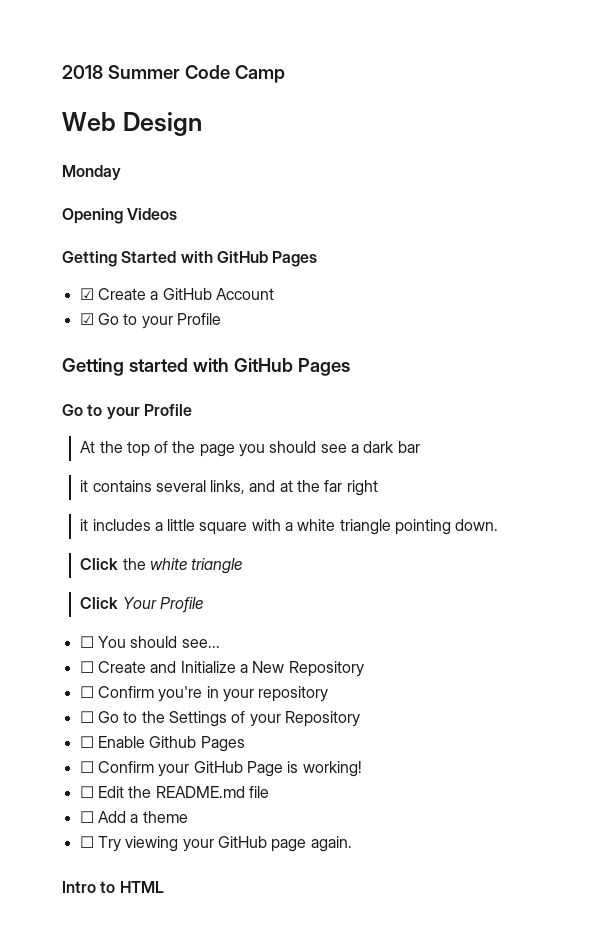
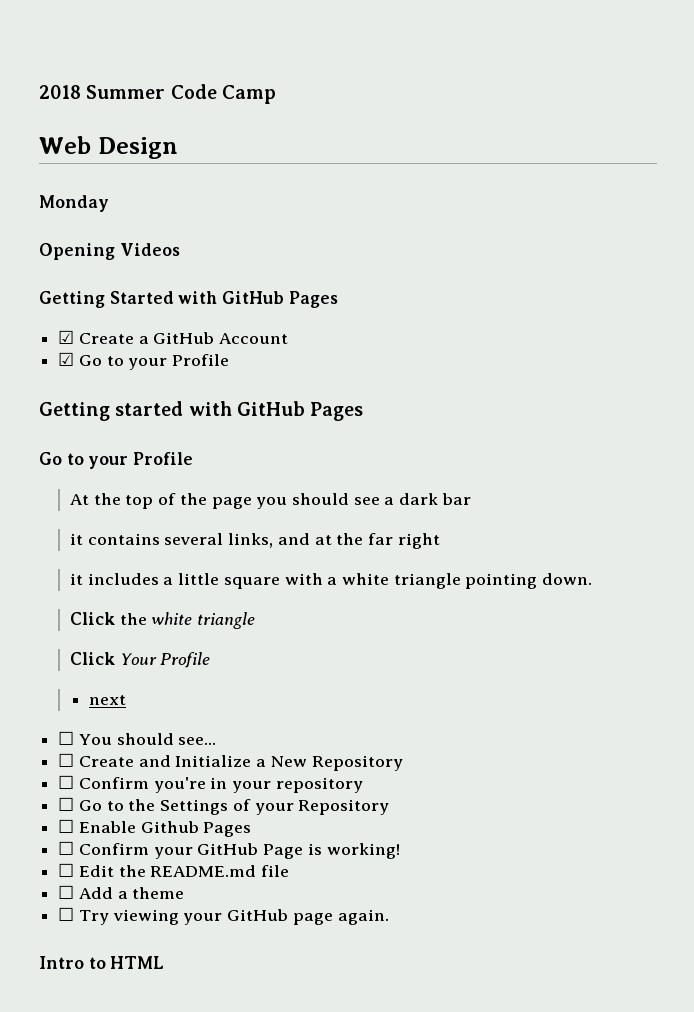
(203, 605) none -> [89,695,127,705] // next

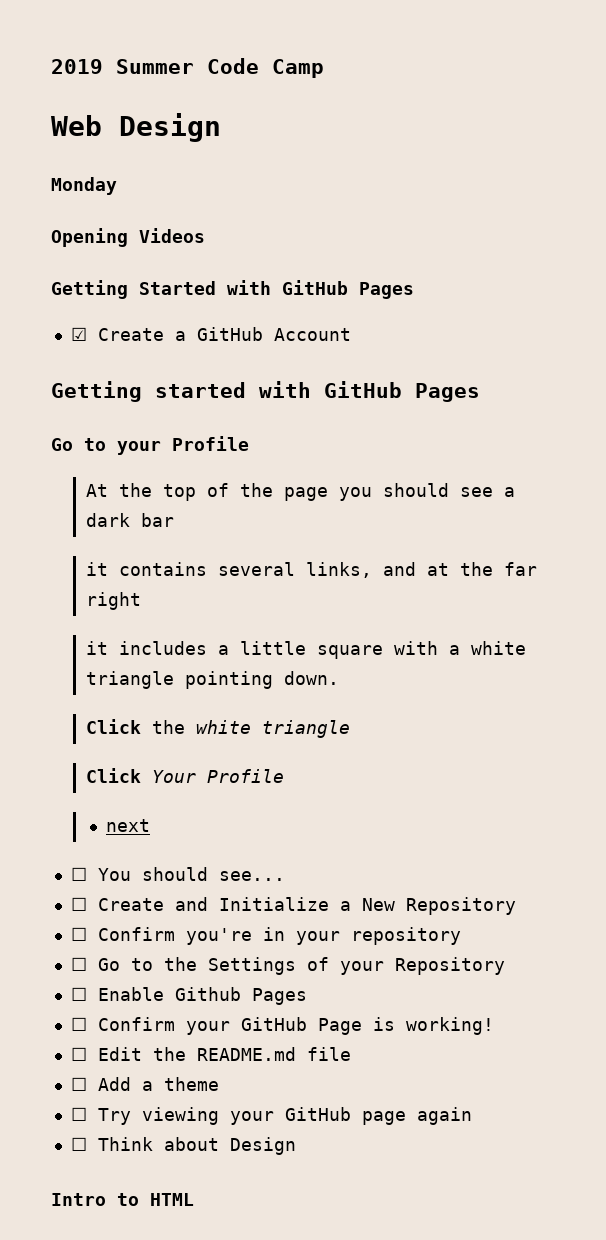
[39,85,81,99] 2018 -> [51,59,103,74] 2019
[58,352,230,370] // ☑ Go to your Profile -> (351, 334) none
[337,909,389,925] again. -> [416,1107,472,1125] [70,1137,296,1155] again // ☐ Think about Design

